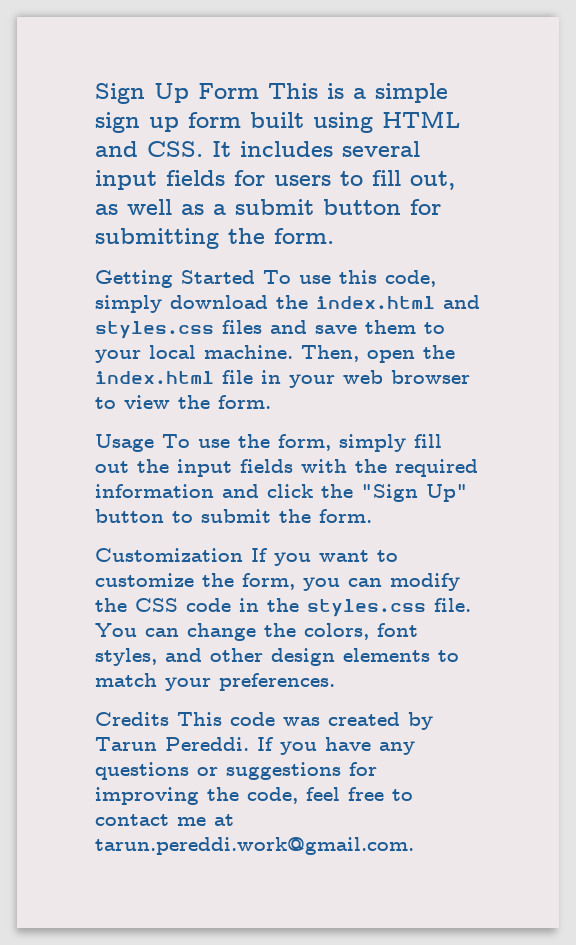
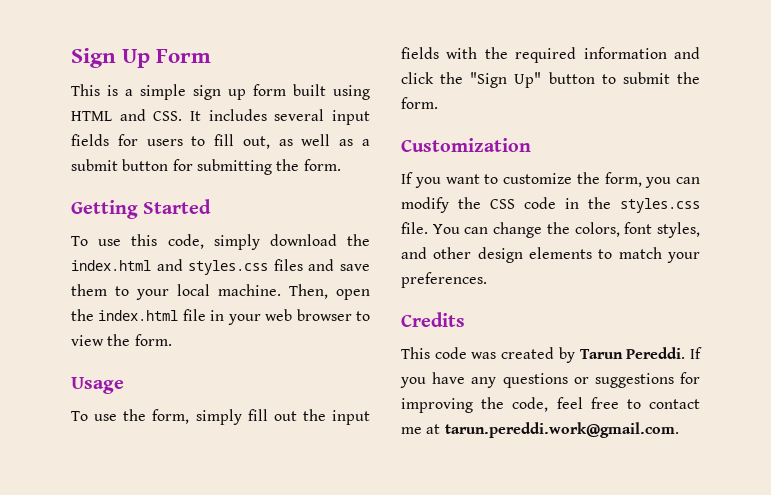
(259, 91) none -> (212, 56) //
(255, 277) none -> (212, 206) //
(154, 443) none -> (124, 385) //
(243, 555) none -> (531, 145) //
(169, 719) none -> (465, 319) //

